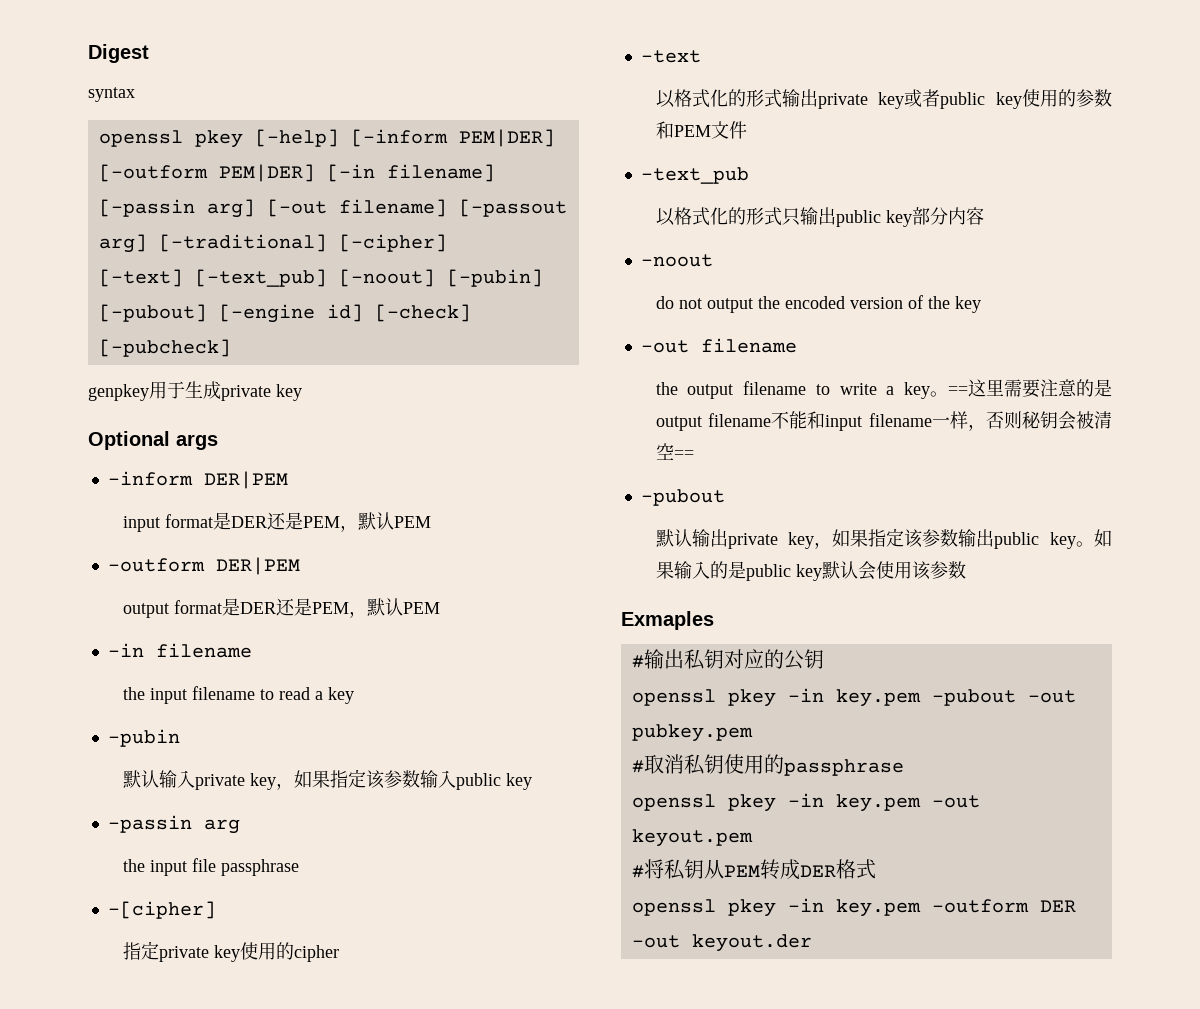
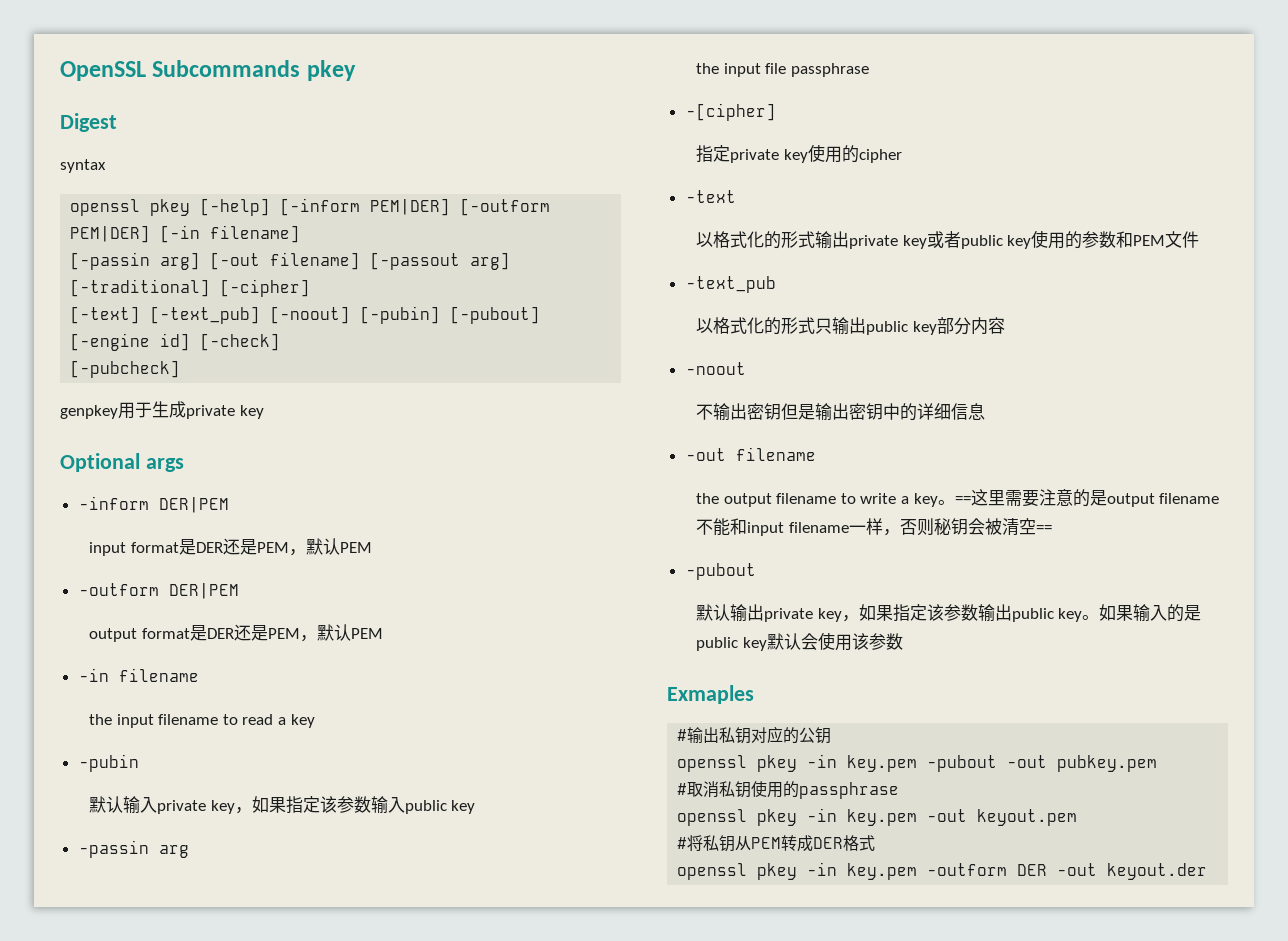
(88, 53) none -> [60,60,356,81] OpenSSL Subcommands pkey //
[655,295,981,313] do not output the encoded version of the key -> [696,403,986,421] 不输出密钥但是输出密钥中的详细信息

